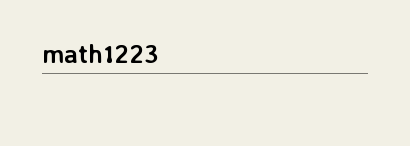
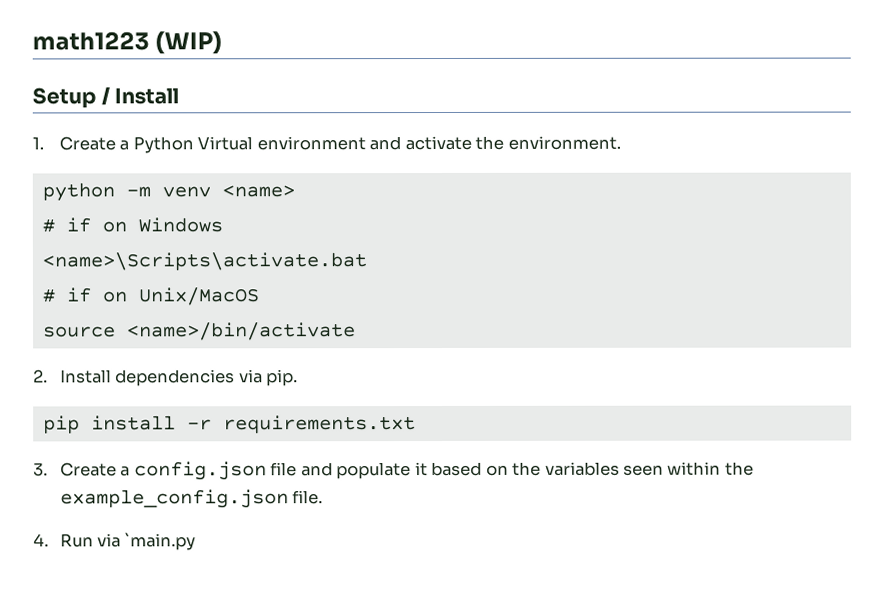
(159, 53) none -> [155,31,223,55] [32,87,180,109] [32,135,621,154] [41,182,295,202] [41,217,223,233] [41,252,367,271] [41,287,260,306] [42,322,356,341] [33,369,299,387] [42,415,416,434] [33,461,754,481] [59,489,324,509] [33,532,196,551] (WIP) // Setup / Install // 1. Create a Python Virtual environment and activate the environment. // python -m venv <name> // # if on Windows // <name>\Scripts\activate.bat // # if on Unix/MacOS // source <name>/bin/activate // 2. Install dependencies via pip. // pip install -r requirements.txt // 3. Create a config.json file and populate it based on the variables seen within the example_config.json file. // 4. Run via `main.py

